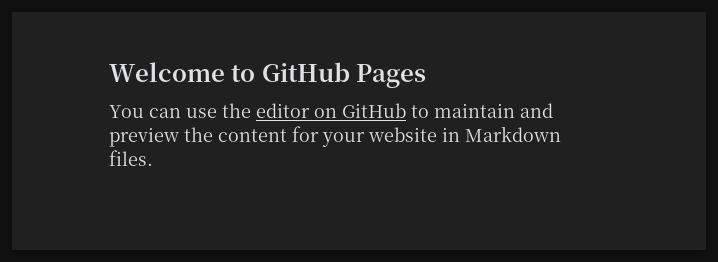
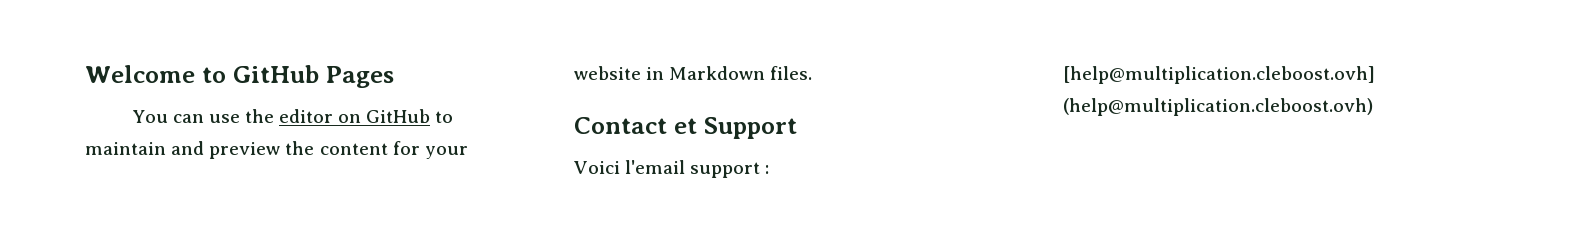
(153, 158) none -> [574,117,797,139] [574,160,770,178] [1063,66,1375,84] [1063,98,1373,116] // Contact et Support // Voici l'email support : [help@multiplication.cleboost.ovh] (help@multiplication.cleboost.ovh)

